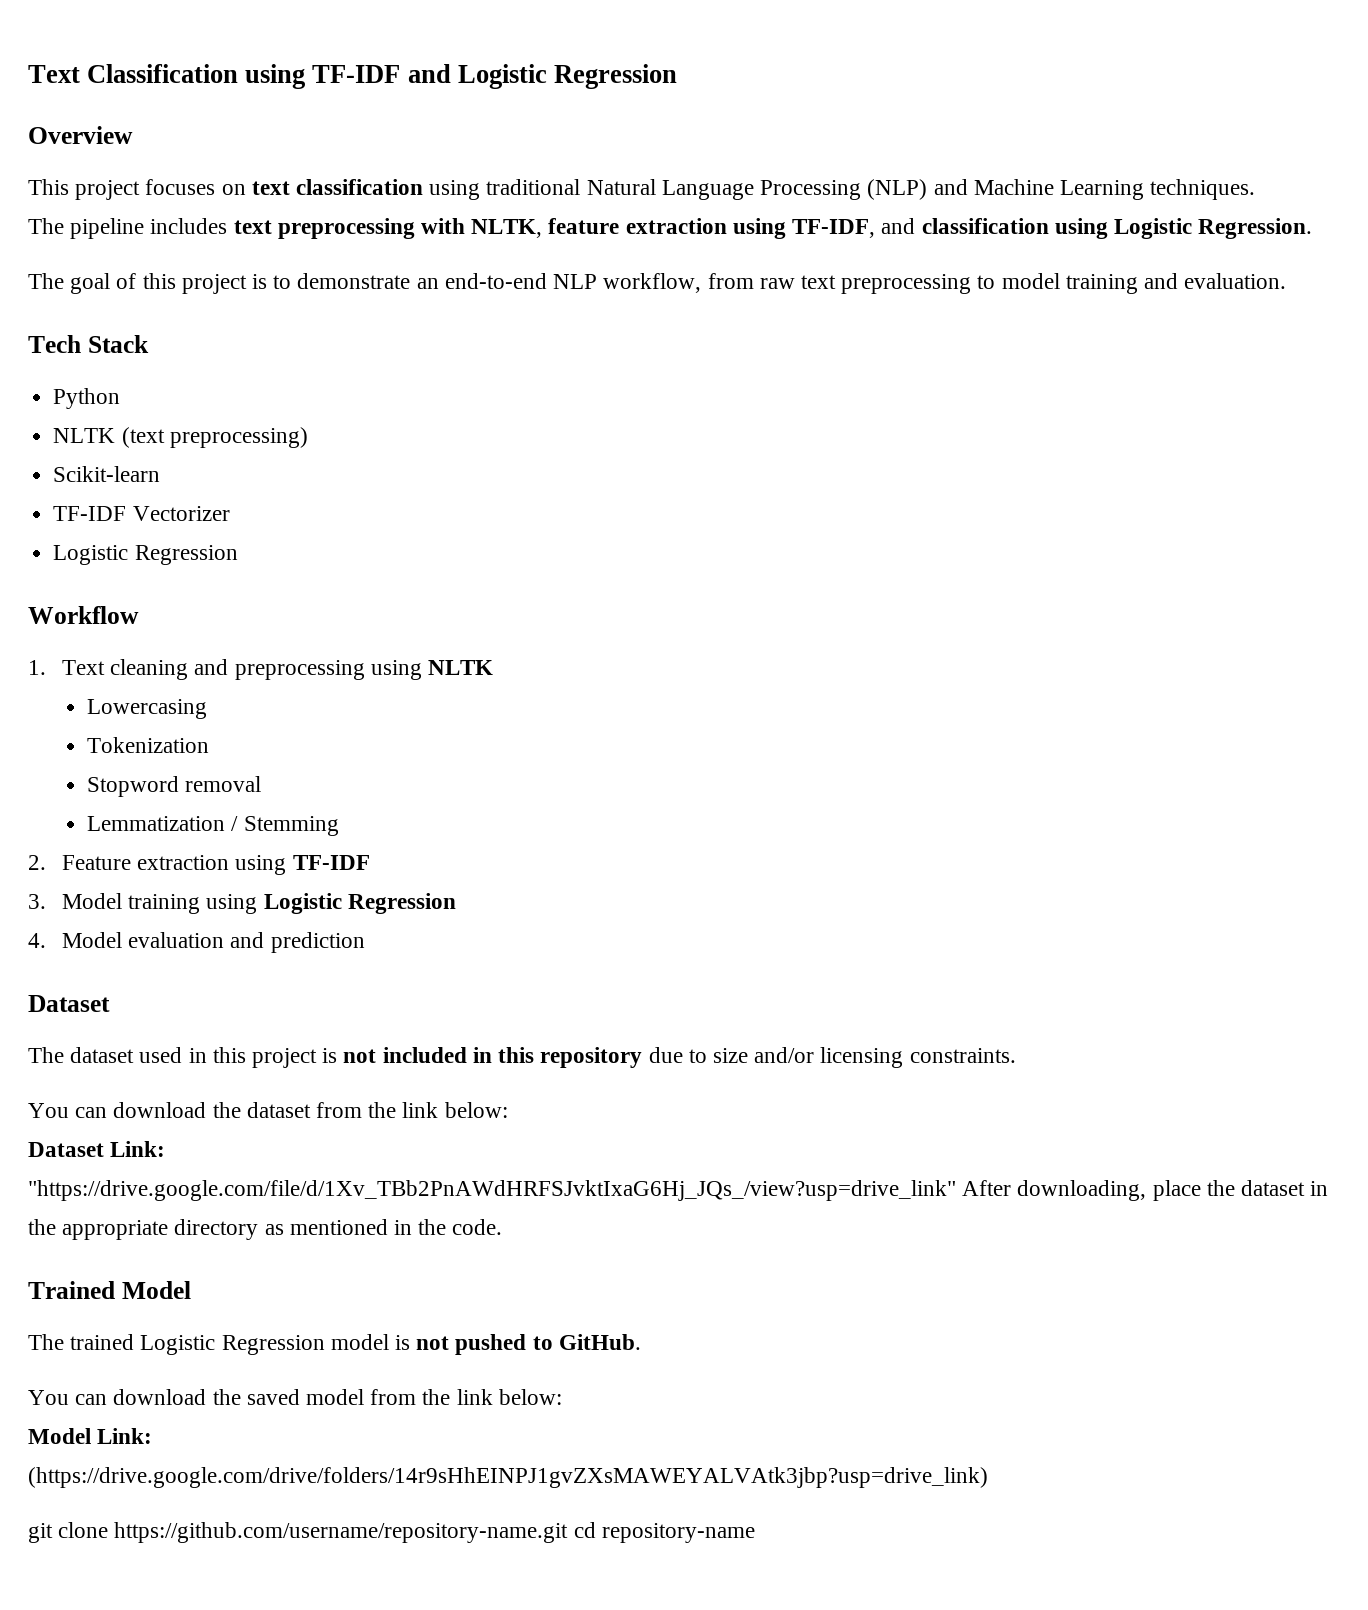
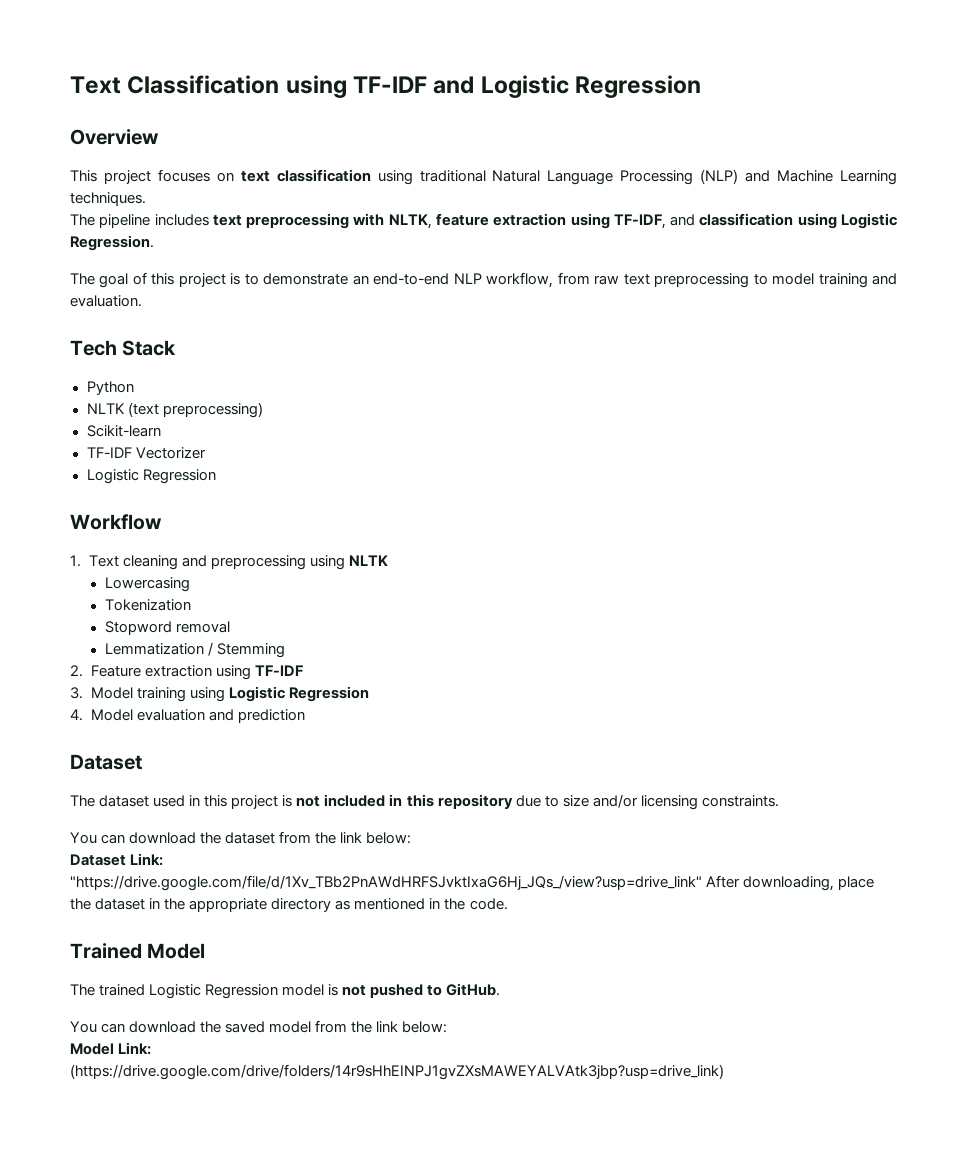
[28,1522,755,1543] // git clone https://github.com/username/repository-name.git cd repository-name -> (724, 1072) none

